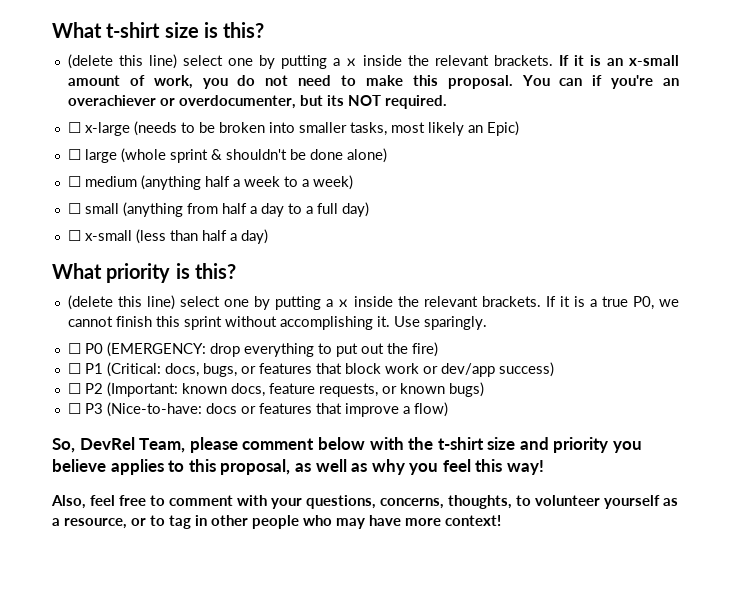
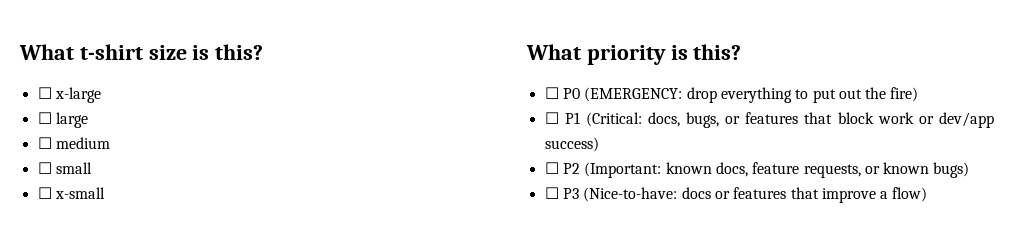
[67,54,679,69] [67,75,680,89] [67,95,447,109] [67,121,519,136] [67,148,387,163] [67,175,353,190] [67,202,369,217] [67,229,268,244] [52,263,236,283] [67,295,679,310] [67,316,487,330] (delete this line) select one by putting a x inside the relevant brackets. If it is an x-small amount of work, you do not need to make this proposal. You can if you're an overachiever or overdocumenter, but its NOT required. // ☐ x-large (needs to be broken into smaller tasks, most likely an Epic) // ☐ large (whole sprint & shouldn't be done alone) // ☐ medium (anything half a week to a week) // ☐ small (anything from half a day to a full day) // ☐ x-small (less than half a day) // What priority is this? // (delete this line) select one by putting a x inside the relevant brackets. If it is a true P0, we cannot finish this sprint without accomplishing it. Use sparingly. -> [37,87,101,103] [37,112,88,128] [37,137,110,149] [37,162,92,174] [37,187,105,199] [526,44,742,65] ☐ x-large // ☐ large // ☐ medium // ☐ small // ☐ x-small // What priority is this?
[52,437,643,453] [52,459,545,475] [51,495,678,509] [52,515,501,529] // So, DevRel Team, please comment below with the t-shirt size and priority you believe applies to this proposal, as well as why you feel this way! // Also, feel free to comment with your questions, concerns, thoughts, to volunteer yourself as a resource, or to tag in other people who may have more context! -> (928, 194) none

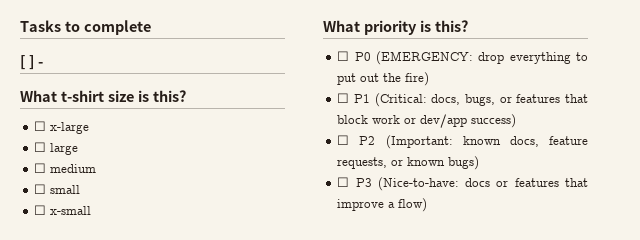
(19, 52) none -> [20,20,151,35] [20,55,43,70] Tasks to complete // [ ] - //

